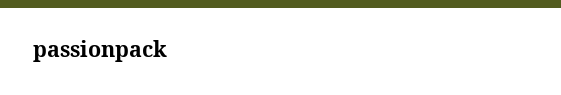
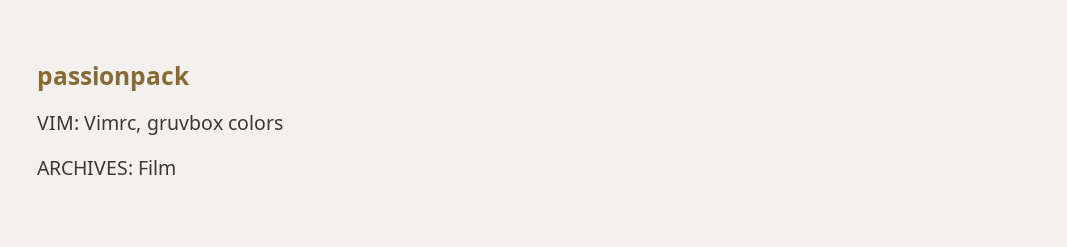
(167, 51) none -> [37,115,283,135] [37,160,177,175] // VIM: Vimrc, gruvbox colors // ARCHIVES: Film

